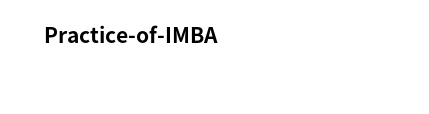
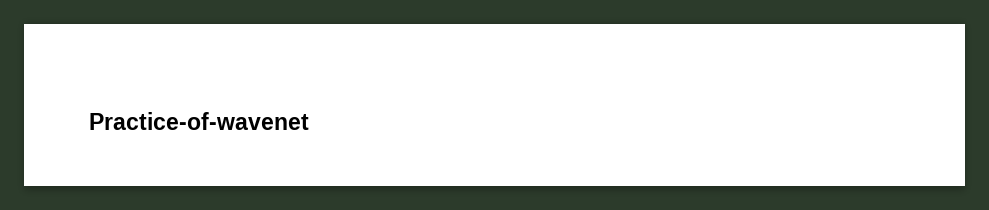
[44,25,218,43] Practice-of-IMBA -> [89,112,309,130] Practice-of-wavenet

